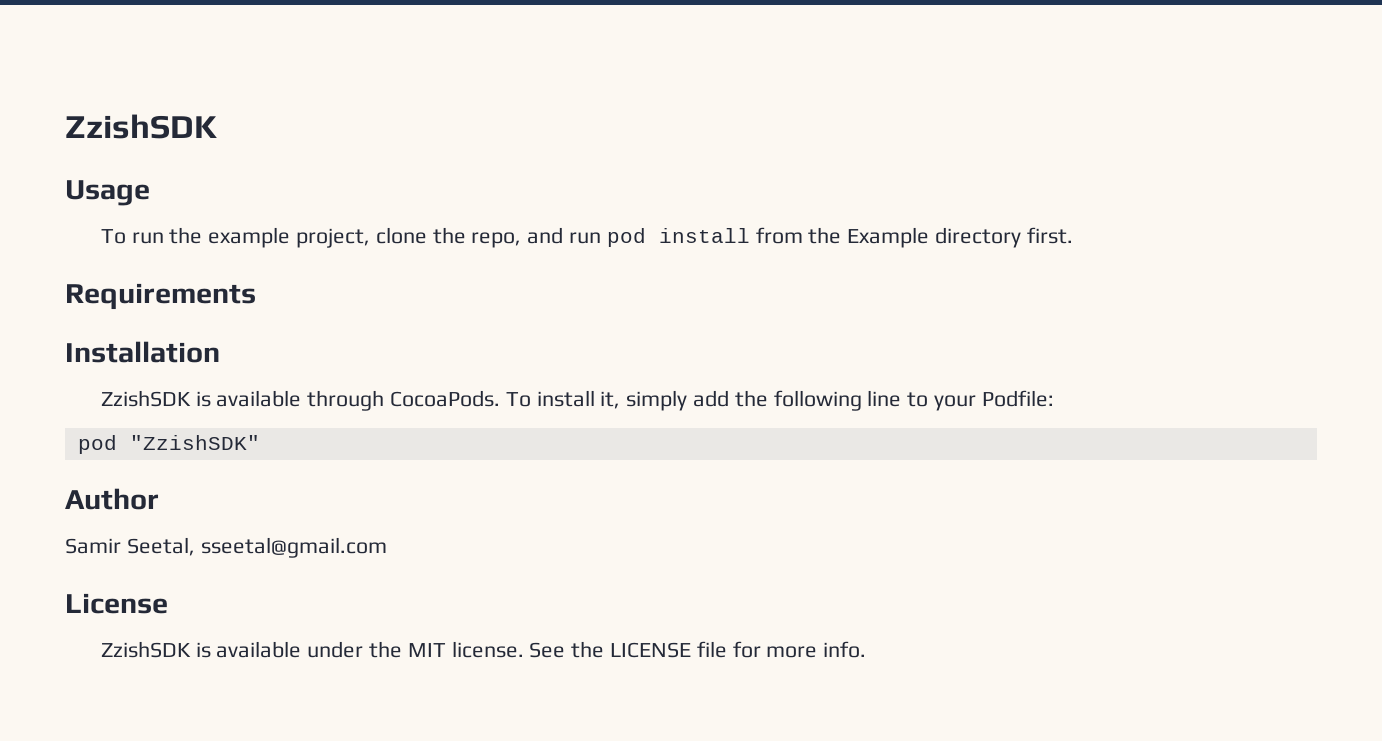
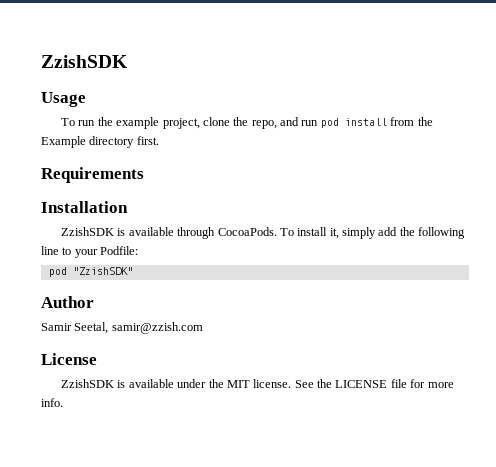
[200,537,387,558] sseetal@gmail.com -> [111,322,203,334] samir@zzish.com

